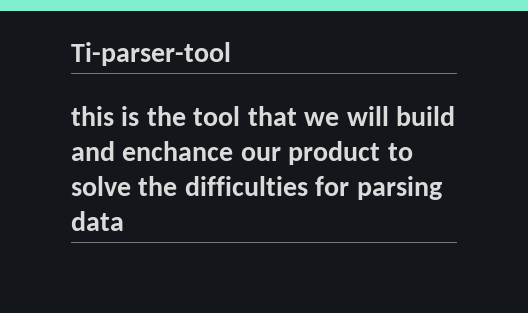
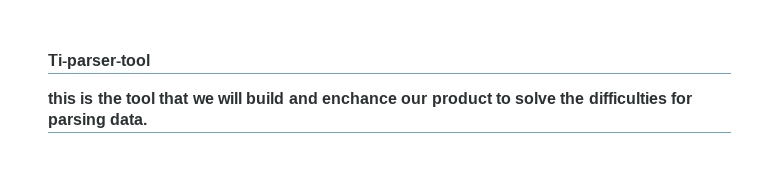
[71,211,124,231] data -> [110,113,148,125] data.

